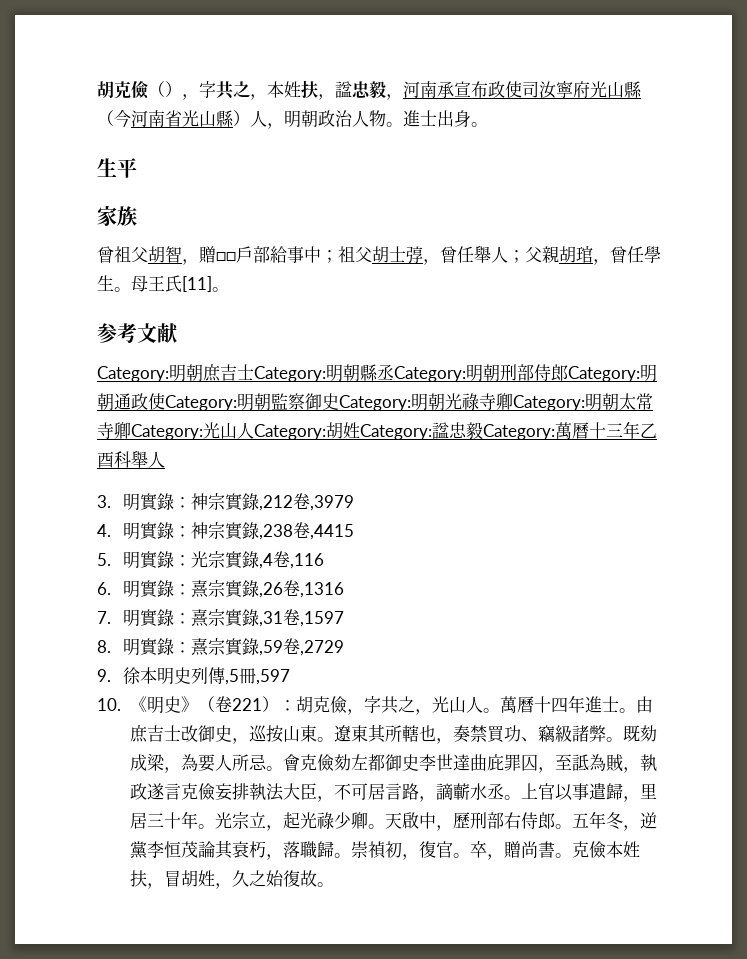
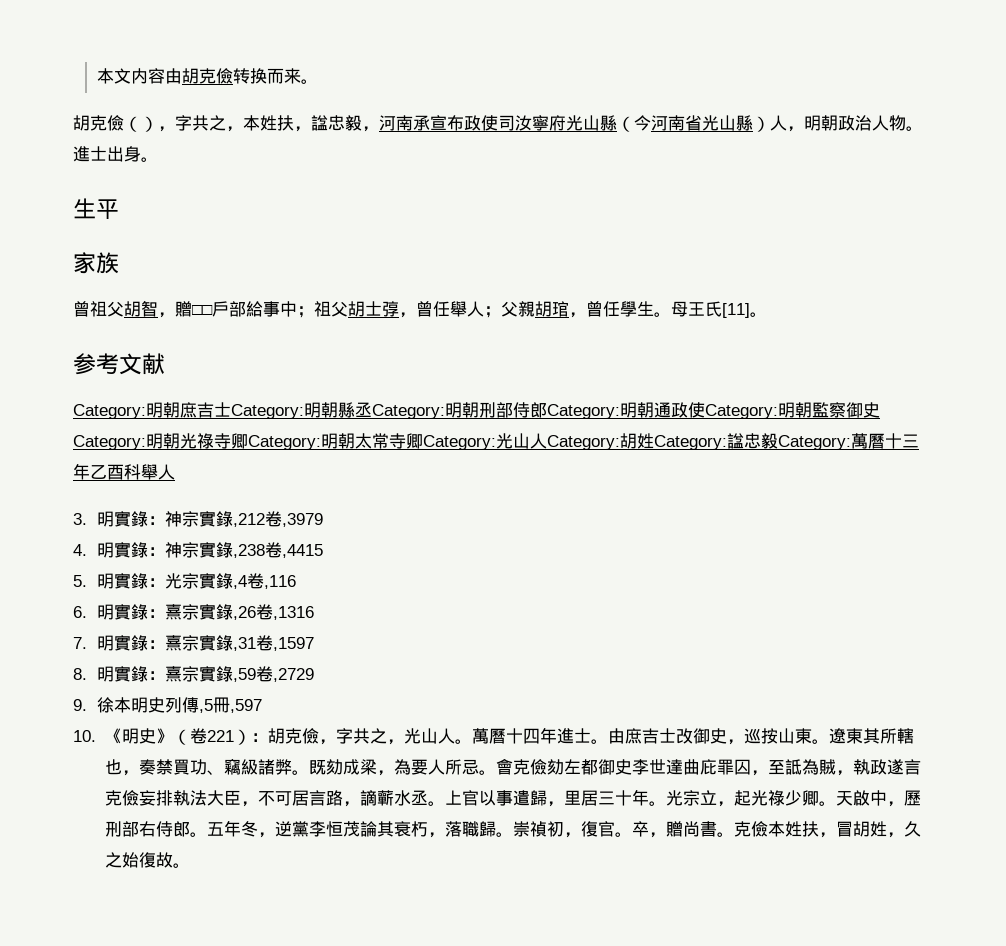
(97, 89) none -> [96,68,318,84] 本文内容由胡克儉转换而来。 //

